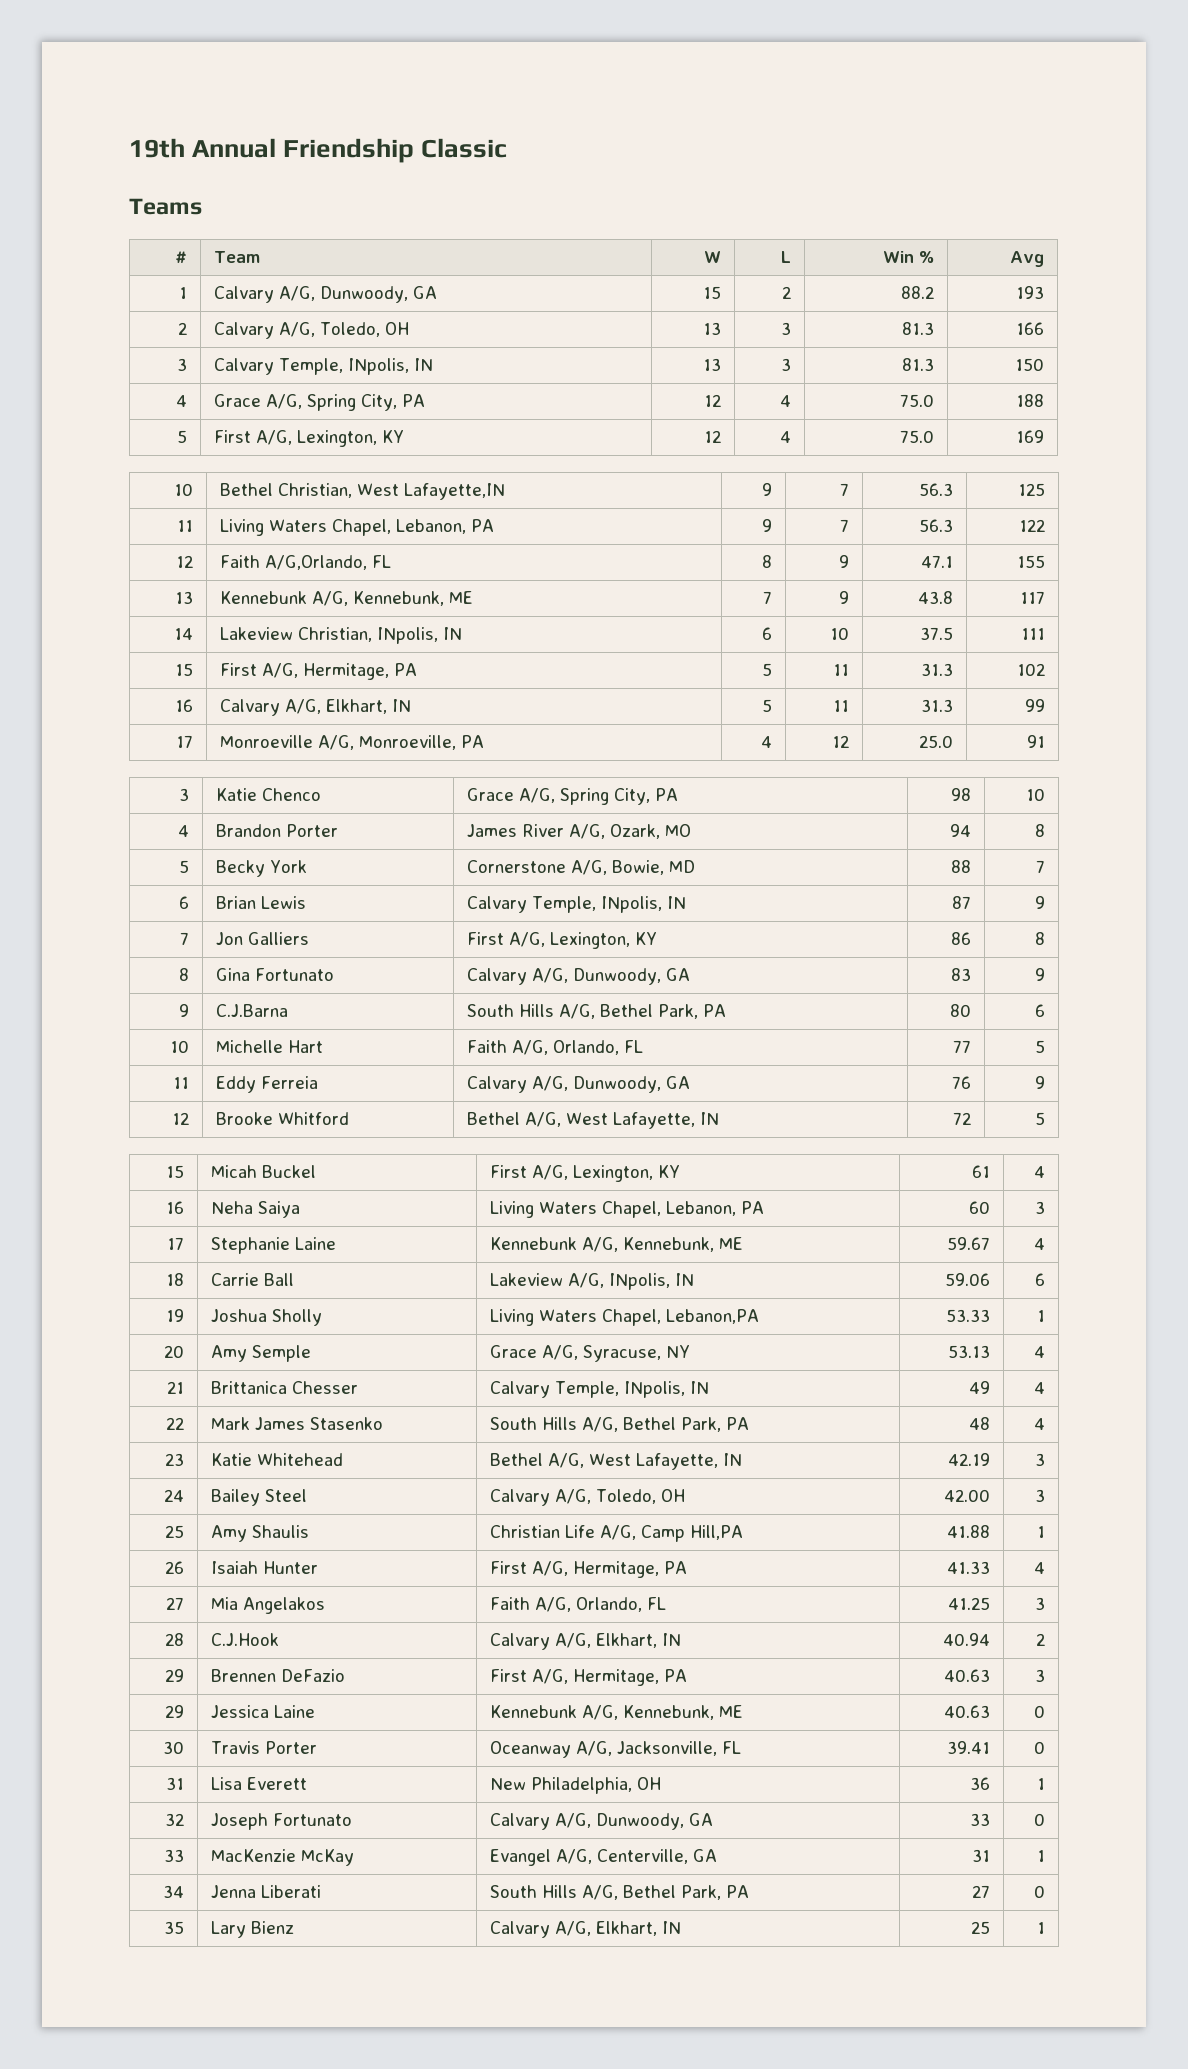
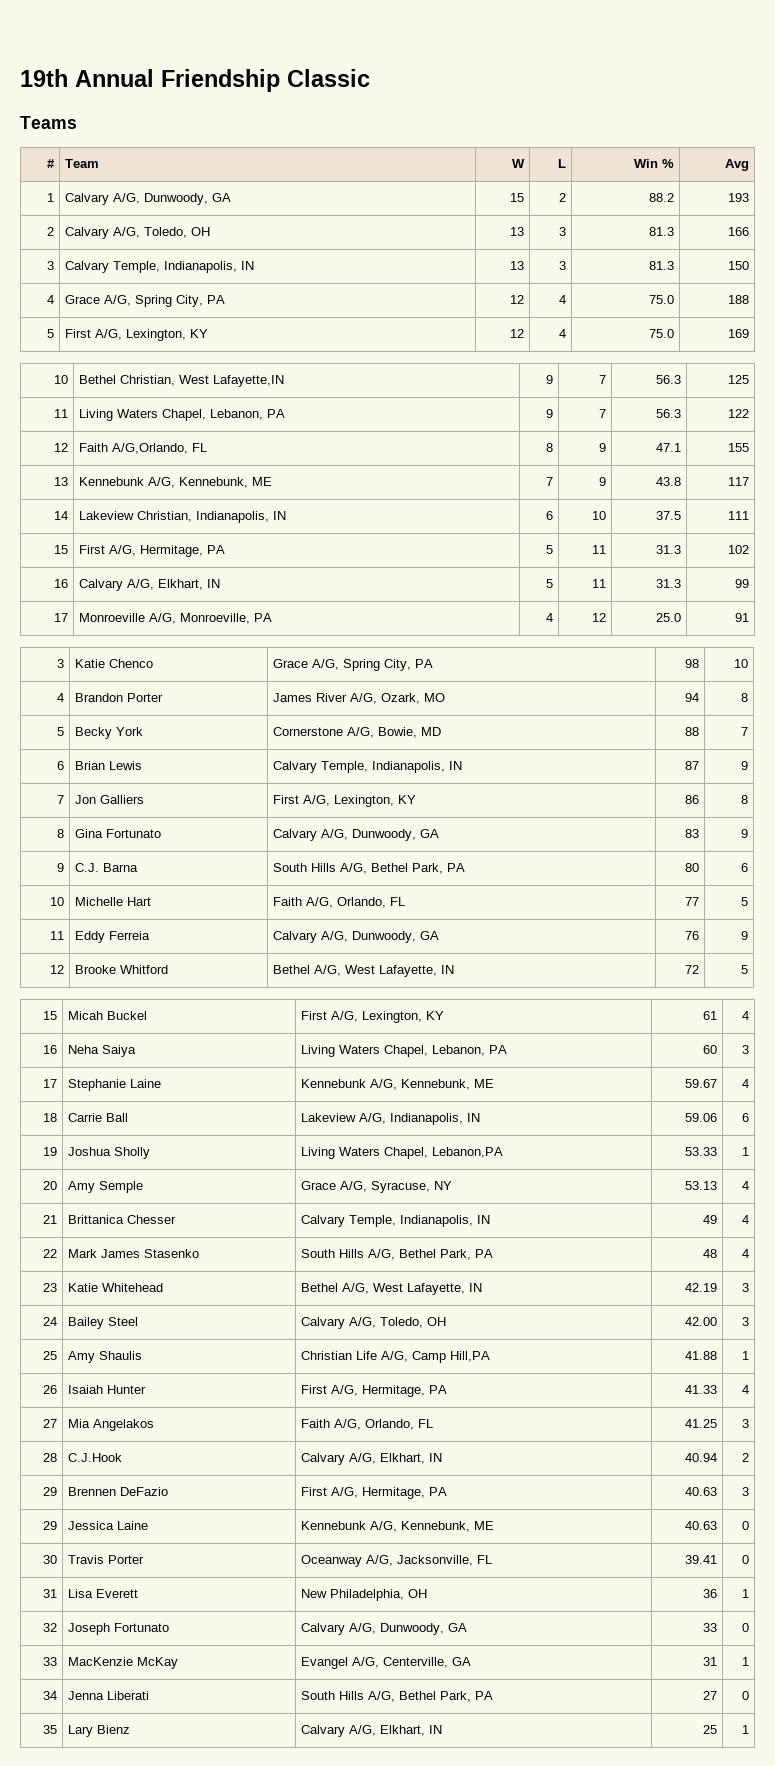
[347,358,409,375] INpolis, -> [163,261,237,273] Indianapolis,
[376,627,438,644] INpolis, -> [195,511,269,523] Indianapolis,
[600,896,662,913] INpolis, -> [371,761,445,773] Indianapolis,
[215,1004,288,1017] C.J.Barna -> [74,863,138,872] C.J. Barna
[608,1273,670,1290] INpolis, -> [389,1113,463,1125] Indianapolis,
[623,1381,685,1398] INpolis, -> [399,1215,473,1227] Indianapolis,

